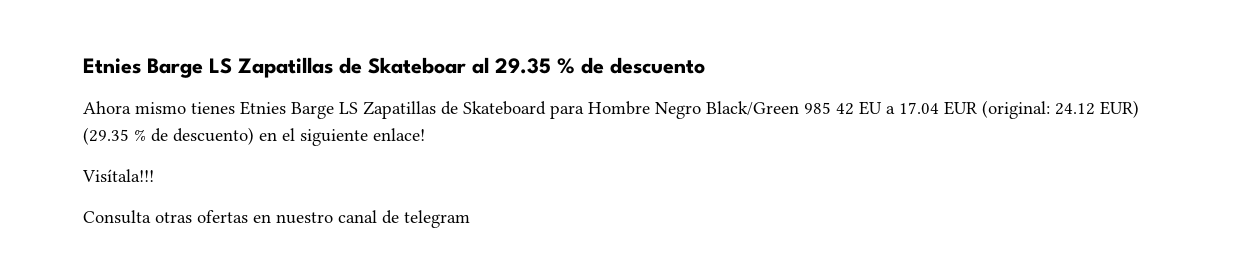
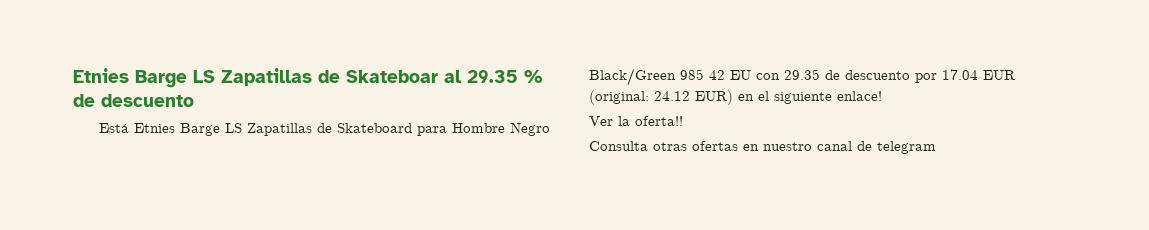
[83,101,235,114] Ahora mismo tienes -> [98,123,129,133] Está
[886,106,895,114] a -> [756,69,937,83] con 29.35 de descuento por
[83,127,254,145] (29.35 % de descuento) -> (733, 97) none
[82,169,154,182] Visítala!!! -> [589,116,683,126] Ver la oferta!!

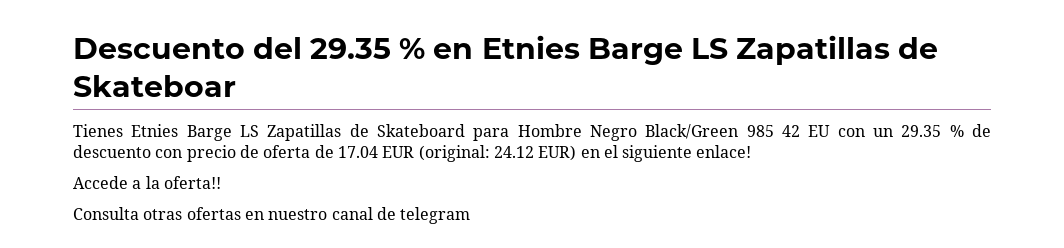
(73, 75) none -> [73,37,474,59] Descuento del 29.35 % en
[444,70,543,83] [73,94,194,107] [98,123,129,133] al 29.35 % de descuento // Está -> [73,124,123,137] // Tienes
[784,69,937,83] 29.35 de descuento por -> [873,124,992,137] [73,145,334,162] un 29.35 % de descuento con precio de oferta de
[589,116,613,126] Ver -> [73,176,142,189] Accede a

